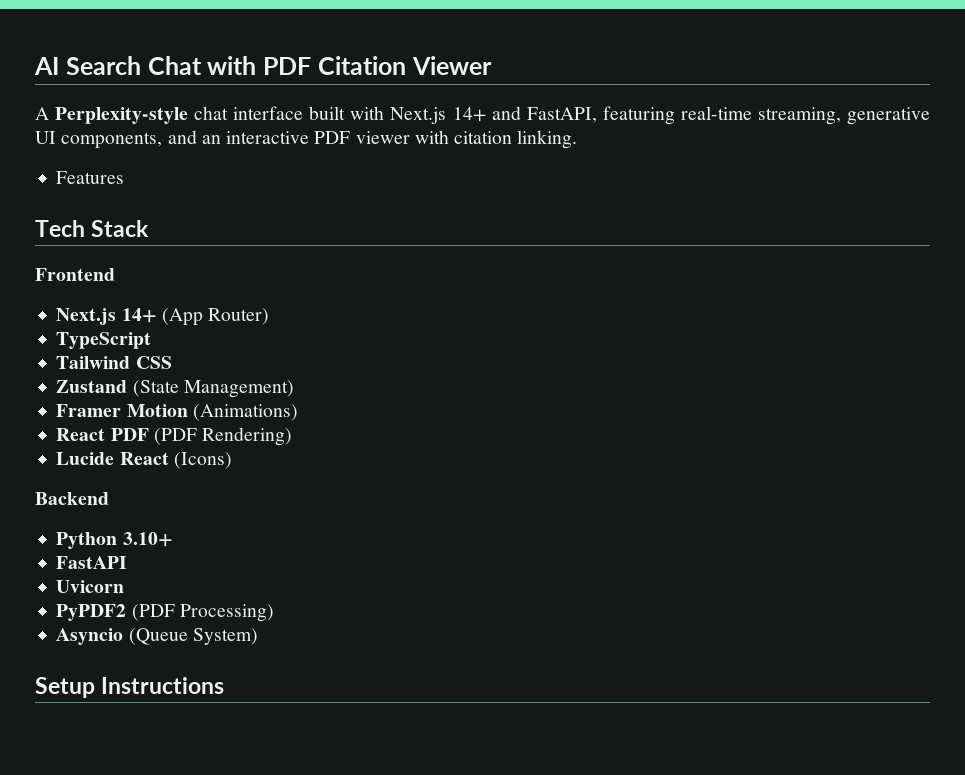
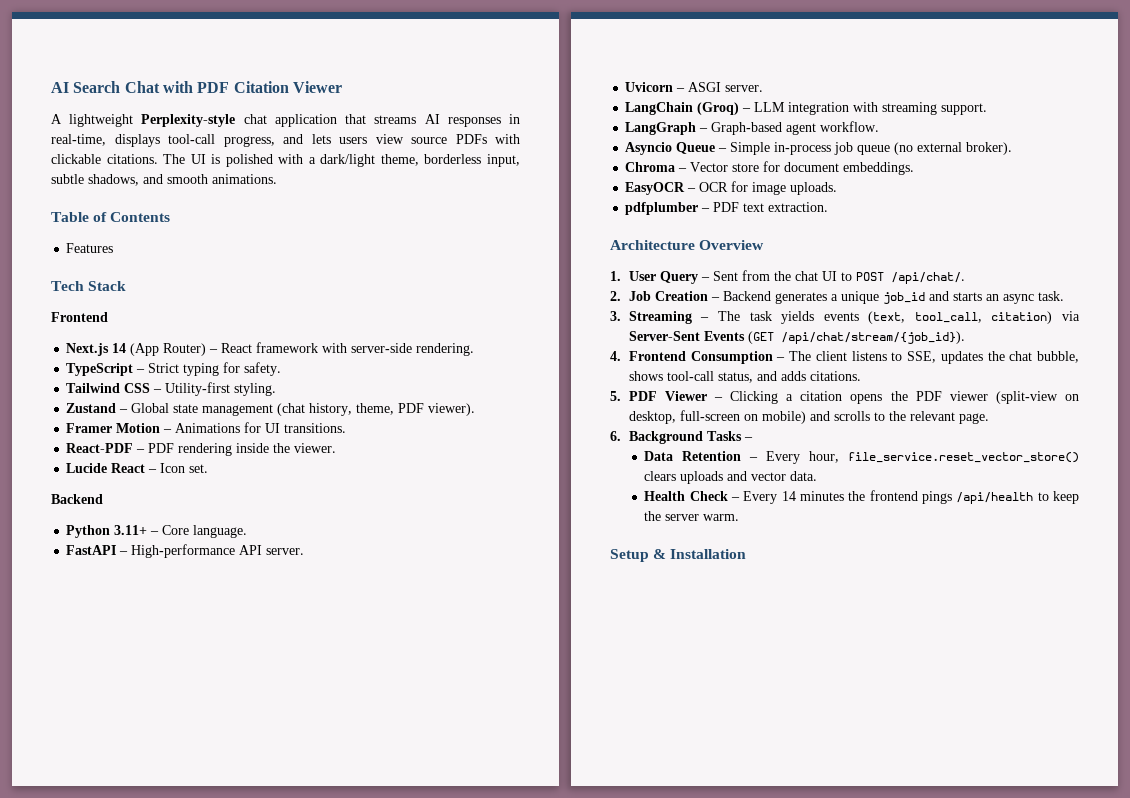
(49, 113) none -> [69,114,134,127] lightweight
[233,106,931,125] [35,130,578,149] interface built with Next.js 14+ and FastAPI, featuring real-time streaming, generative UI components, and an interactive PDF viewer with citation linking. -> [274,114,520,127] [51,134,520,147] [51,154,520,167] [51,174,277,186] [51,212,171,222] application that streams AI responses in real‑time, displays tool‑call progress, and lets users view source PDFs with clickable citations. The UI is polished with a dark/light theme, borderless input, subtle shadows, and smooth animations. // Table of Contents
[121,308,157,323] 14+ -> [112,343,127,353] 14
[56,332,152,349] [56,356,172,369] [56,380,294,398] [56,404,298,421] [56,427,293,446] // TypeScript // Tailwind CSS // Zustand (State Management) // Framer Motion (Animations) // React PDF (PDF Rendering) -> [209,342,475,356] [66,362,282,376] [66,382,277,396] [66,403,476,416] [66,422,347,433] [66,443,337,456] – React framework with server‑side rendering. // TypeScript – Strict typing for safety. // Tailwind CSS – Utility‑first styling. // Zustand – Global state management (chat history, theme, PDF viewer). // Framer Motion – Animations for UI transitions. // React‑PDF – PDF rendering inside the viewer.
[173,452,232,469] (Icons) -> [148,463,209,473] – Icon set.
[122,532,173,547] [56,556,128,569] [56,580,125,593] [56,604,274,622] [56,628,258,645] 3.10+ // FastAPI // Uvicorn // PyPDF2 (PDF Processing) // Asyncio (Queue System) -> [114,525,248,538] [66,544,305,558] [625,82,764,92] [625,102,988,115] [625,121,880,135] [625,142,1013,155] [625,161,915,175] [625,181,838,195] [625,202,829,215] [610,240,765,250] [610,270,965,284] [610,291,1064,304] [610,311,1080,324] [628,331,965,344] [610,351,1079,364] [628,371,861,383] [610,391,1079,404] [628,410,989,424] [610,431,753,444] [644,451,1079,464] [644,471,818,484] [644,490,1079,504] [644,511,740,521] 3.11+ – Core language. // FastAPI – High‑performance API server. // Uvicorn – ASGI server. // LangChain (Groq) – LLM integration with streaming support. // LangGraph – Graph‑based agent workflow. // Asyncio Queue – Simple in‑process job queue (no external broker). // Chroma – Vector store for document embeddings. // EasyOCR – OCR for image uploads. // pdfplumber – PDF text extraction. // Architecture Overview // 1. User Query – Sent from the chat UI to POST /api/chat/. // 2. Job Creation – Backend generates a unique job_id and starts an async task. // 3. Streaming – The task yields events (text, tool_call, citation) via Server‑Sent Events (GET /api/chat/stream/{job_id}). // 4. Frontend Consumption – The client listens to SSE, updates the chat bubble, shows tool‑call status, and adds citations. // 5. PDF Viewer – Clicking a citation opens the PDF viewer (split‑view on desktop, full‑screen on mobile) and scrolls to the relevant page. // 6. Background Tasks – // Data Retention – Every hour, file_service.reset_vector_store() clears uploads and vector data. // Health Check – Every 14 minutes the frontend pings /api/health to keep the server warm.
[101,677,225,694] Instructions -> [653,549,747,559] & Installation

